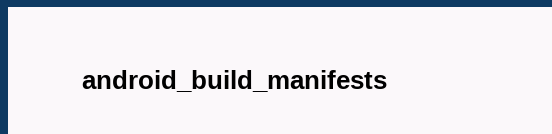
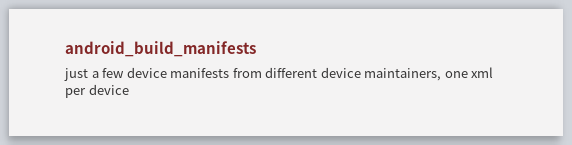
(387, 81) none -> [64,67,494,81] [65,84,129,98] // just a few device manifests from different device maintainers, one xml per device

